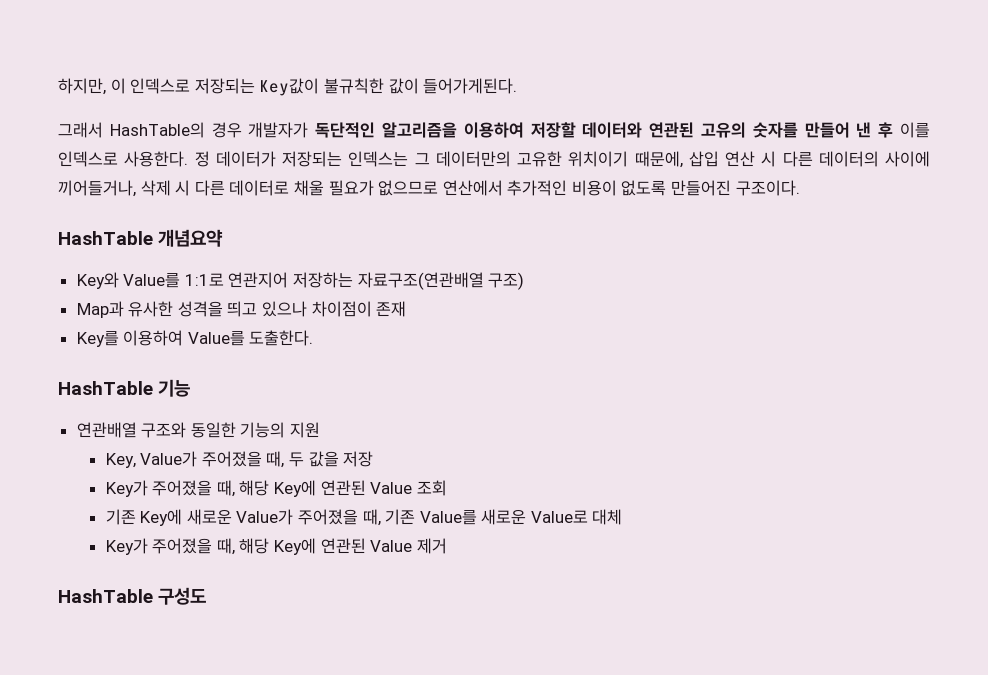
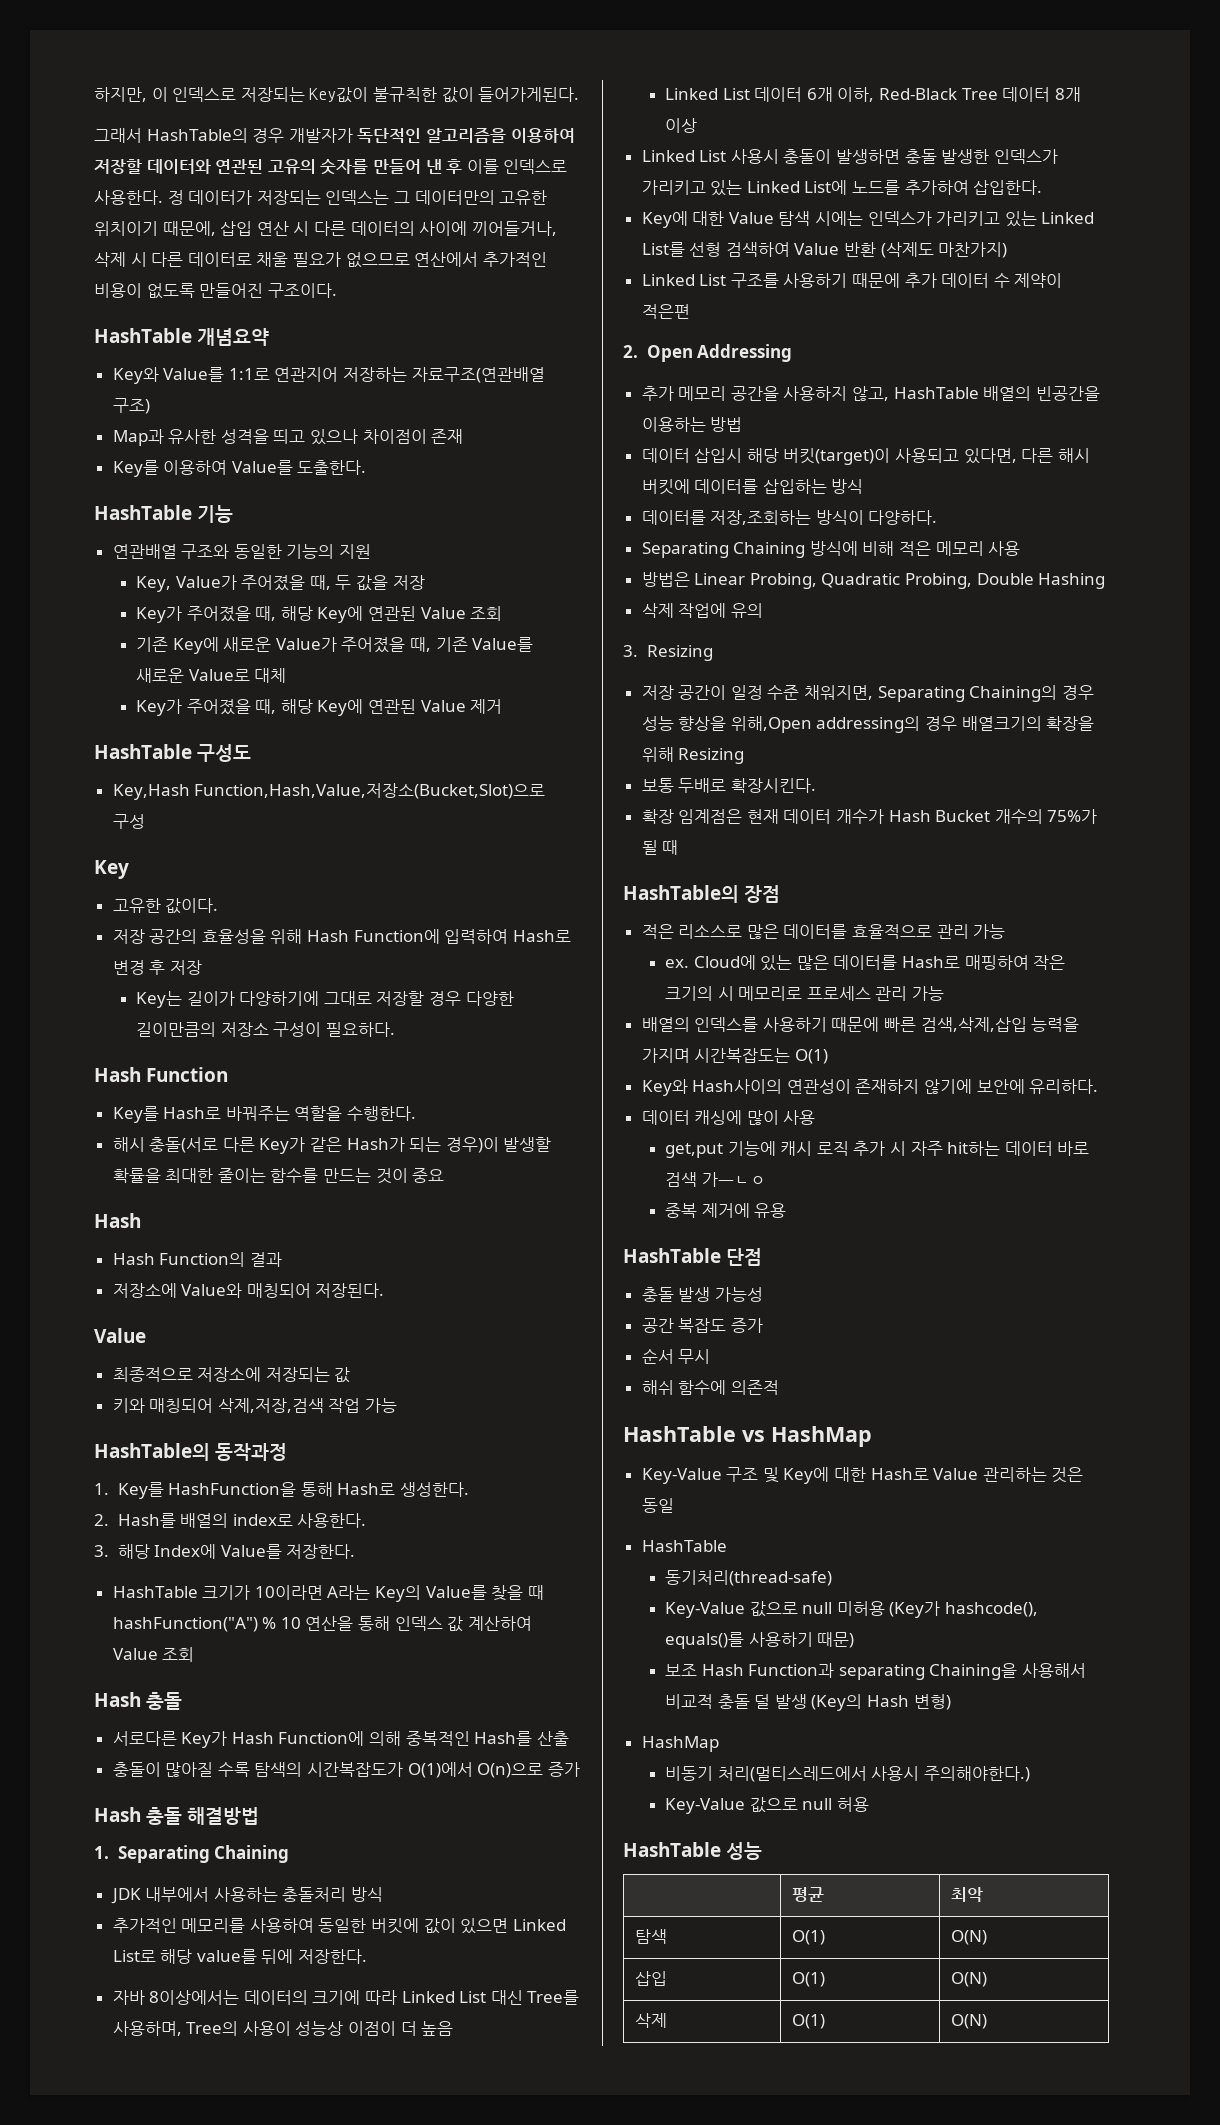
(207, 596) none -> [112,783,546,800] [112,814,145,829] [94,860,129,879] [112,898,219,914] [112,929,571,944] [112,960,202,975] [136,991,514,1008] [136,1022,395,1037] [94,1067,229,1082] [112,1106,417,1123] [112,1137,552,1154] [112,1168,445,1184] [94,1213,141,1228] [112,1252,282,1267] [112,1283,385,1298] [94,1328,146,1343] [112,1367,351,1383] [112,1398,398,1413] [94,1443,288,1461] [94,1482,469,1499] [94,1513,367,1528] [94,1544,356,1559] [112,1585,544,1602] [112,1616,532,1632] [112,1647,195,1662] [94,1692,183,1710] [112,1731,569,1748] [112,1762,580,1778] [94,1807,260,1825] [94,1845,290,1863] [110,1887,384,1904] [112,1918,566,1934] [112,1949,368,1964] [112,1990,580,2005] [112,2021,454,2036] [665,87,1081,102] [665,118,698,133] [641,149,1058,164] [641,180,1043,196] [641,211,1095,228] [641,242,1008,258] [641,273,1063,288] [641,304,690,319] [623,344,793,362] [641,386,1100,401] [641,417,743,432] [641,448,1090,465] [641,479,864,495] [641,510,938,525] [641,541,1021,558] [641,572,1106,589] [641,603,763,618] [623,645,713,661] [641,685,1094,702] [641,716,1095,733] [641,747,745,764] [641,778,816,793] [641,809,1098,824] [641,840,679,855] [623,885,781,903] [641,924,1006,939] [665,955,1066,971] [665,986,945,1001] [641,1017,1080,1032] [641,1048,828,1064] [641,1079,1099,1096] [641,1110,816,1125] [665,1141,1090,1158] [665,1172,766,1187] [665,1203,787,1218] [623,1248,763,1266] [641,1287,763,1302] [641,1318,763,1333] [641,1348,711,1364] [641,1380,779,1395] [623,1426,872,1447] [641,1467,1084,1484] [641,1498,674,1513] [641,1540,727,1552] [665,1570,833,1586] [665,1601,1039,1618] [665,1632,855,1649] [665,1663,1087,1680] [665,1694,951,1711] [641,1736,719,1752] [665,1766,1030,1782] [665,1797,869,1814] [623,1842,763,1860] [792,1887,825,1902] [951,1887,984,1902] [635,1929,668,1944] [792,1930,826,1945] [951,1930,988,1945] [635,1971,668,1986] [792,1972,826,1987] [951,1972,988,1987] [635,2013,668,2028] [792,2014,826,2029] [951,2014,988,2029] // Key,Hash Function,Hash,Value,저장소(Bucket,Slot)으로 구성 // Key // 고유한 값이다. // 저장 공간의 효율성을 위해 Hash Function에 입력하여 Hash로 변경 후 저장 // Key는 길이가 다양하기에 그대로 저장할 경우 다양한 길이만큼의 저장소 구성이 필요하다. // Hash Function // Key를 Hash로 바꿔주는 역할을 수행한다. // 해시 충돌(서로 다른 Key가 같은 Hash가 되는 경우)이 발생할 확률을 최대한 줄이는 함수를 만드는 것이 중요 // Hash // Hash Function의 결과 // 저장소에 Value와 매칭되어 저장된다. // Value // 최종적으로 저장소에 저장되는 값 // 키와 매칭되어 삭제,저장,검색 작업 가능 // HashTable의 동작과정 // 1. Key를 HashFunction을 통해 Hash로 생성한다. // 2. Hash를 배열의 index로 사용한다. // 3. 해당 Index에 Value를 저장한다. // HashTable 크기가 10이라면 A라는 Key의 Value를 찾을 때 hashFunction("A") % 10 연산을 통해 인덱스 값 계산하여 Value 조회 // Hash 충돌 // 서로다른 Key가 Hash Function에 의해 중복적인 Hash를 산출 // 충돌이 많아질 수록 탐색의 시간복잡도가 O(1)에서 O(n)으로 증가 // Hash 충돌 해결방법 // 1. Separating Chaining // JDK 내부에서 사용하는 충돌처리 방식 // 추가적인 메모리를 사용하여 동일한 버킷에 값이 있으면 Linked List로 해당 value를 뒤에 저장한다. // 자바 8이상에서는 데이터의 크기에 따라 Linked List 대신 Tree를 사용하며, Tree의 사용이 성능상 이점이 더 높음 // Linked List 데이터 6개 이하, Red-Black Tree 데이터 8개 이상 // Linked List 사용시 충돌이 발생하면 충돌 발생한 인덱스가 가리키고 있는 Linked List에 노드를 추가하여 삽입한다. // Key에 대한 Value 탐색 시에는 인덱스가 가리키고 있는 Linked List를 선형 검색하여 Value 반환 (삭제도 마찬가지) // Linked List 구조를 사용하기 때문에 추가 데이터 수 제약이 적은편 // 2. Open Addressing // 추가 메모리 공간을 사용하지 않고, HashTable 배열의 빈공간을 이용하는 방법 // 데이터 삽입시 해당 버킷(target)이 사용되고 있다면, 다른 해시 버킷에 데이터를 삽입하는 방식 // 데이터를 저장,조회하는 방식이 다양하다. // Separating Chaining 방식에 비해 적은 메모리 사용 // 방법은 Linear Probing, Quadratic Probing, Double Hashing // 삭제 작업에 유의 // 3. Resizing // 저장 공간이 일정 수준 채워지면, Separating Chaining의 경우 성능 향상을 위해,Open addressing의 경우 배열크기의 확장을 위해 Resizing // 보통 두배로 확장시킨다. // 확장 임계점은 현재 데이터 개수가 Hash Bucket 개수의 75%가 될 때 // HashTable의 장점 // 적은 리소스로 많은 데이터를 효율적으로 관리 가능 // ex. Cloud에 있는 많은 데이터를 Hash로 매핑하여 작은 크기의 시 메모리로 프로세스 관리 가능 // 배열의 인덱스를 사용하기 때문에 빠른 검색,삭제,삽입 능력을 가지며 시간복잡도는 O(1) // Key와 Hash사이의 연관성이 존재하지 않기에 보안에 유리하다. // 데이터 캐싱에 많이 사용 // get,put 기능에 캐시 로직 추가 시 자주 hit하는 데이터 바로 검색 가ㅡㄴㅇ // 중복 제거에 유용 // HashTable 단점 // 충돌 발생 가능성 // 공간 복잡도 증가 // 순서 무시 // 해쉬 함수에 의존적 // HashTable vs HashMap // Key-Value 구조 및 Key에 대한 Hash로 Value 관리하는 것은 동일 // HashTable // 동기처리(thread-safe) // Key-Value 값으로 null 미허용 (Key가 hashcode(), equals()를 사용하기 때문) // 보조 Hash Function과 separating Chaining을 사용해서 비교적 충돌 덜 발생 (Key의 Hash 변형) // HashMap // 비동기 처리(멀티스레드에서 사용시 주의해야한다.) // Key-Value 값으로 null 허용 // HashTable 성능 // | 평균 | 최악 // 탐색 | O(1) | O(N) // 삽입 | O(1) | O(N) // 삭제 | O(1) | O(N)

